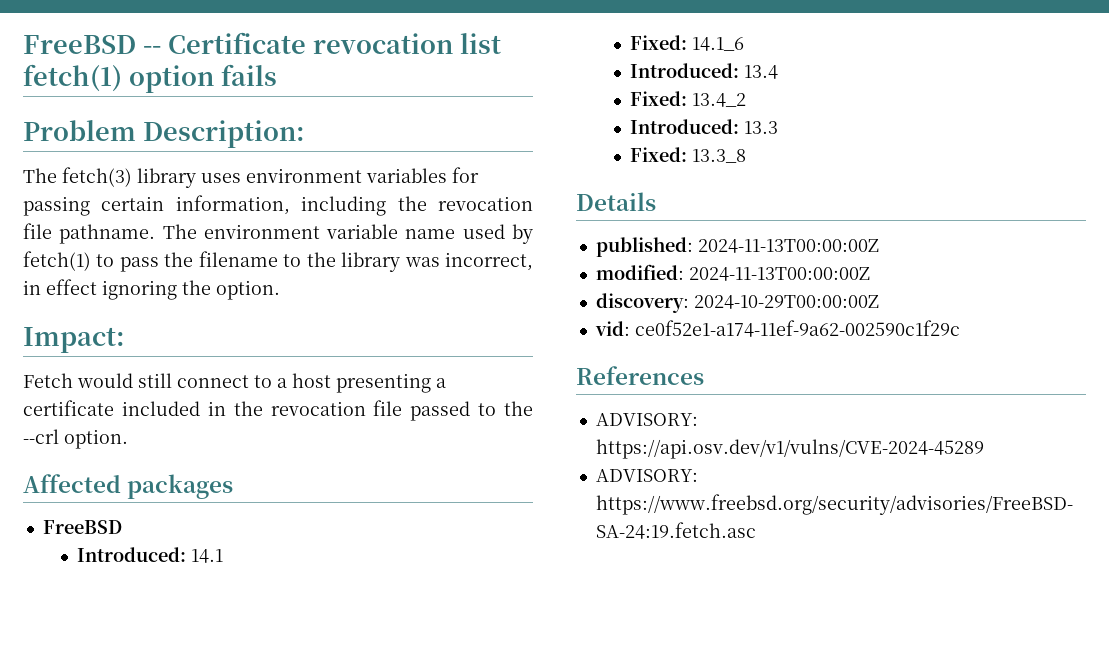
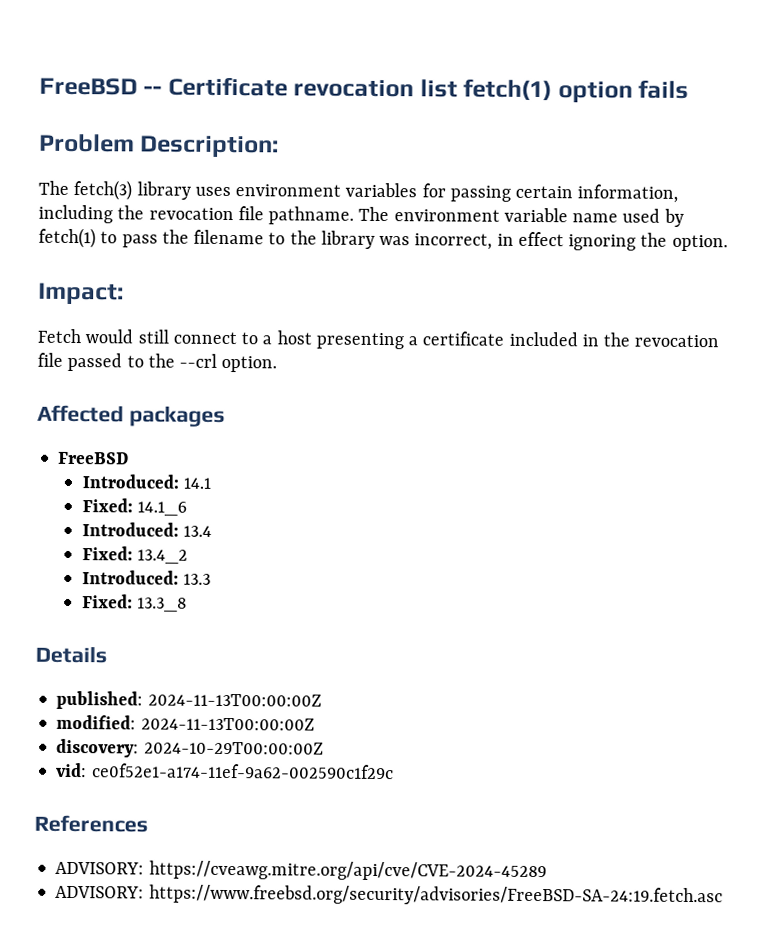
[595,439,984,459] https://api.osv.dev/v1/vulns/CVE-2024-45289 -> [148,860,547,882] https://cveawg.mitre.org/api/cve/CVE-2024-45289

